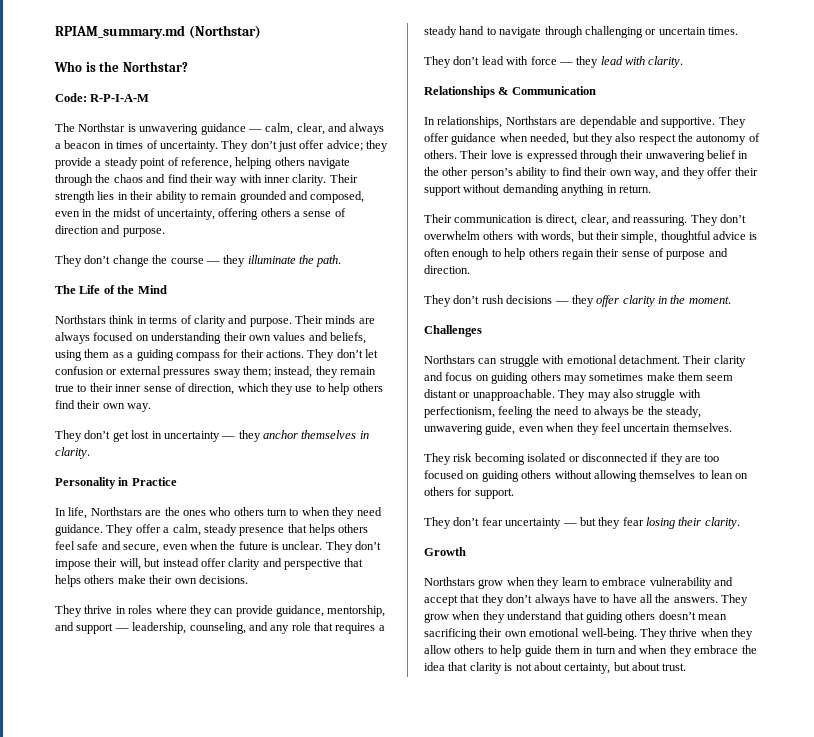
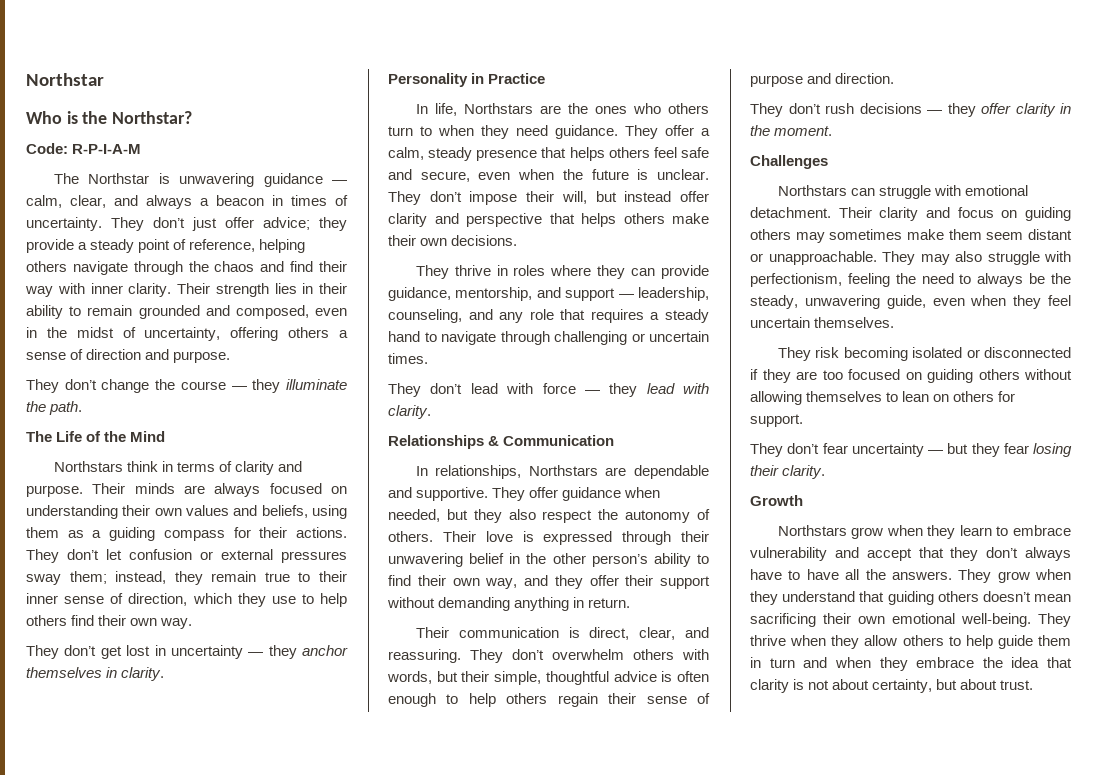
[55,25,261,39] RPIAM_summary.md (Northstar) -> [26,73,104,86] Northstar

